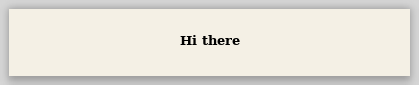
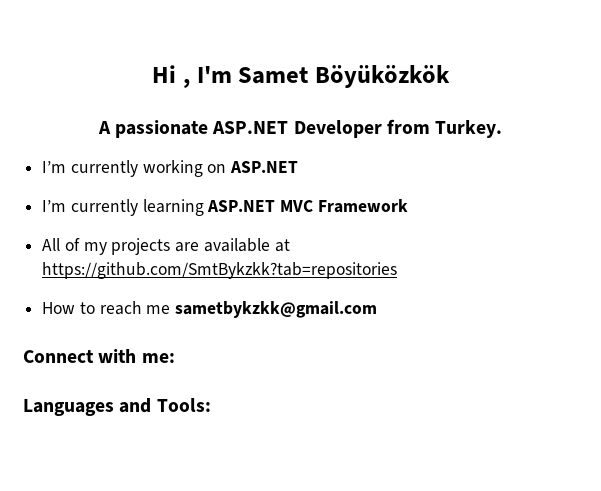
[201,35,240,45] there -> [182,65,450,88] [97,119,503,138] [42,160,299,177] [42,199,408,216] [42,238,290,255] [42,262,398,279] [42,301,378,318] [23,349,175,363] [23,398,211,416] , I'm Samet Böyüközkök // A passionate ASP.NET Developer from Turkey. // I’m currently working on ASP.NET // I’m currently learning ASP.NET MVC Framework // All of my projects are available at https://github.com/SmtBykzkk?tab=repositories // How to reach me sametbykzkk@gmail.com // Connect with me: // Languages and Tools:

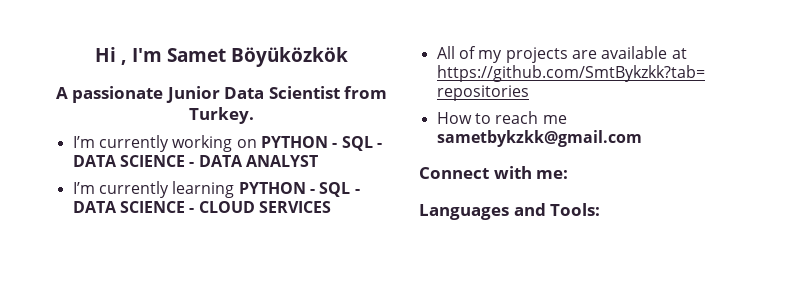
[212,120,382,138] ASP.NET Developer -> [165,86,340,103] Junior Data Scientist
[230,161,299,173] [42,199,408,216] ASP.NET // I’m currently learning ASP.NET MVC Framework -> [260,136,382,151] [72,155,318,167] [72,181,360,198] [72,201,331,213] PYTHON - SQL - DATA SCIENCE - DATA ANALYST // I’m currently learning PYTHON - SQL - DATA SCIENCE - CLOUD SERVICES

